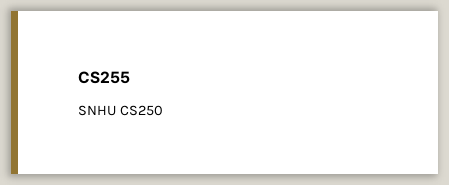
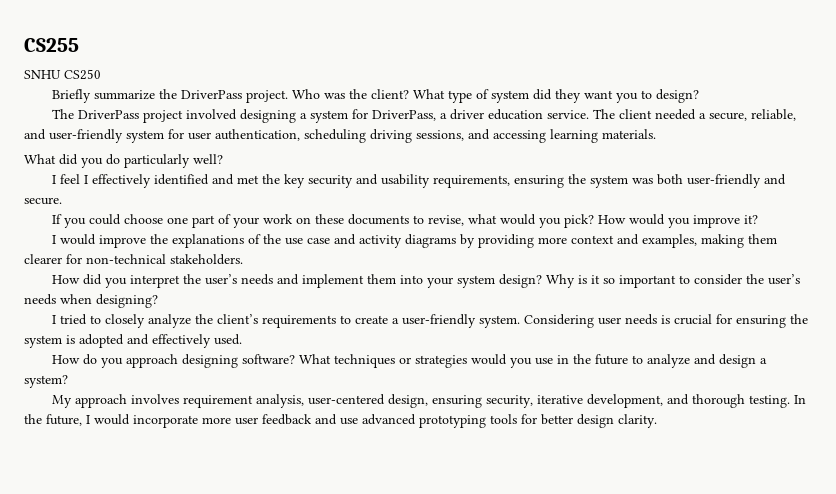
(163, 110) none -> [51,89,699,103] [51,109,796,123] [24,129,656,143] [24,154,223,168] [51,174,786,188] [24,197,62,205] [51,214,758,228] [51,234,777,248] [24,254,243,265] [51,274,800,288] [24,294,158,308] [51,314,808,328] [24,334,242,348] [51,354,767,368] [24,375,68,388] [51,394,806,408] [24,414,657,428] // Briefly summarize the DriverPass project. Who was the client? What type of system did they want you to design? // The DriverPass project involved designing a system for DriverPass, a driver education service. The client needed a secure, reliable, and user-friendly system for user authentication, scheduling driving sessions, and accessing learning materials. // What did you do particularly well? // I feel I effectively identified and met the key security and usability requirements, ensuring the system was both user-friendly and secure. // If you could choose one part of your work on these documents to revise, what would you pick? How would you improve it? // I would improve the explanations of the use case and activity diagrams by providing more context and examples, making them clearer for non-technical stakeholders. // How did you interpret the user’s needs and implement them into your system design? Why is it so important to consider the user’s needs when designing? // I tried to closely analyze the client’s requirements to create a user-friendly system. Considering user needs is crucial for ensuring the system is adopted and effectively used. // How do you approach designing software? What techniques or strategies would you use in the future to analyze and design a system? // My approach involves requirement analysis, user-centered design, ensuring security, iterative development, and thorough testing. In the future, I would incorporate more user feedback and use advanced prototyping tools for better design clarity.

